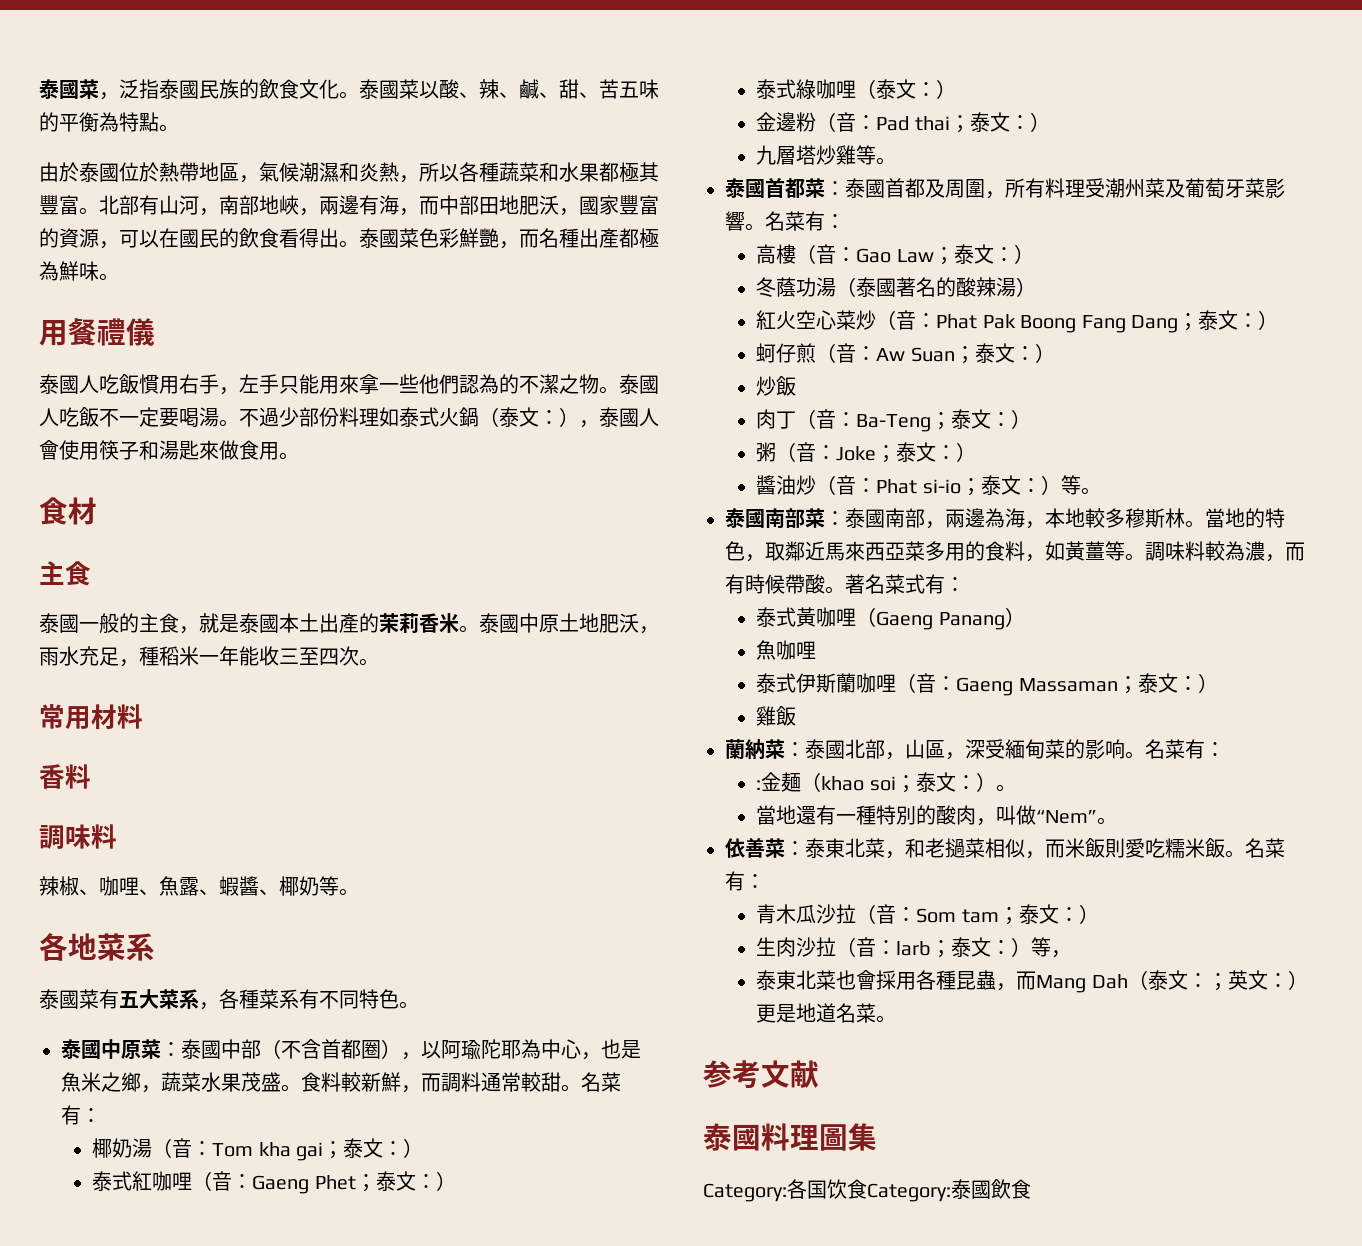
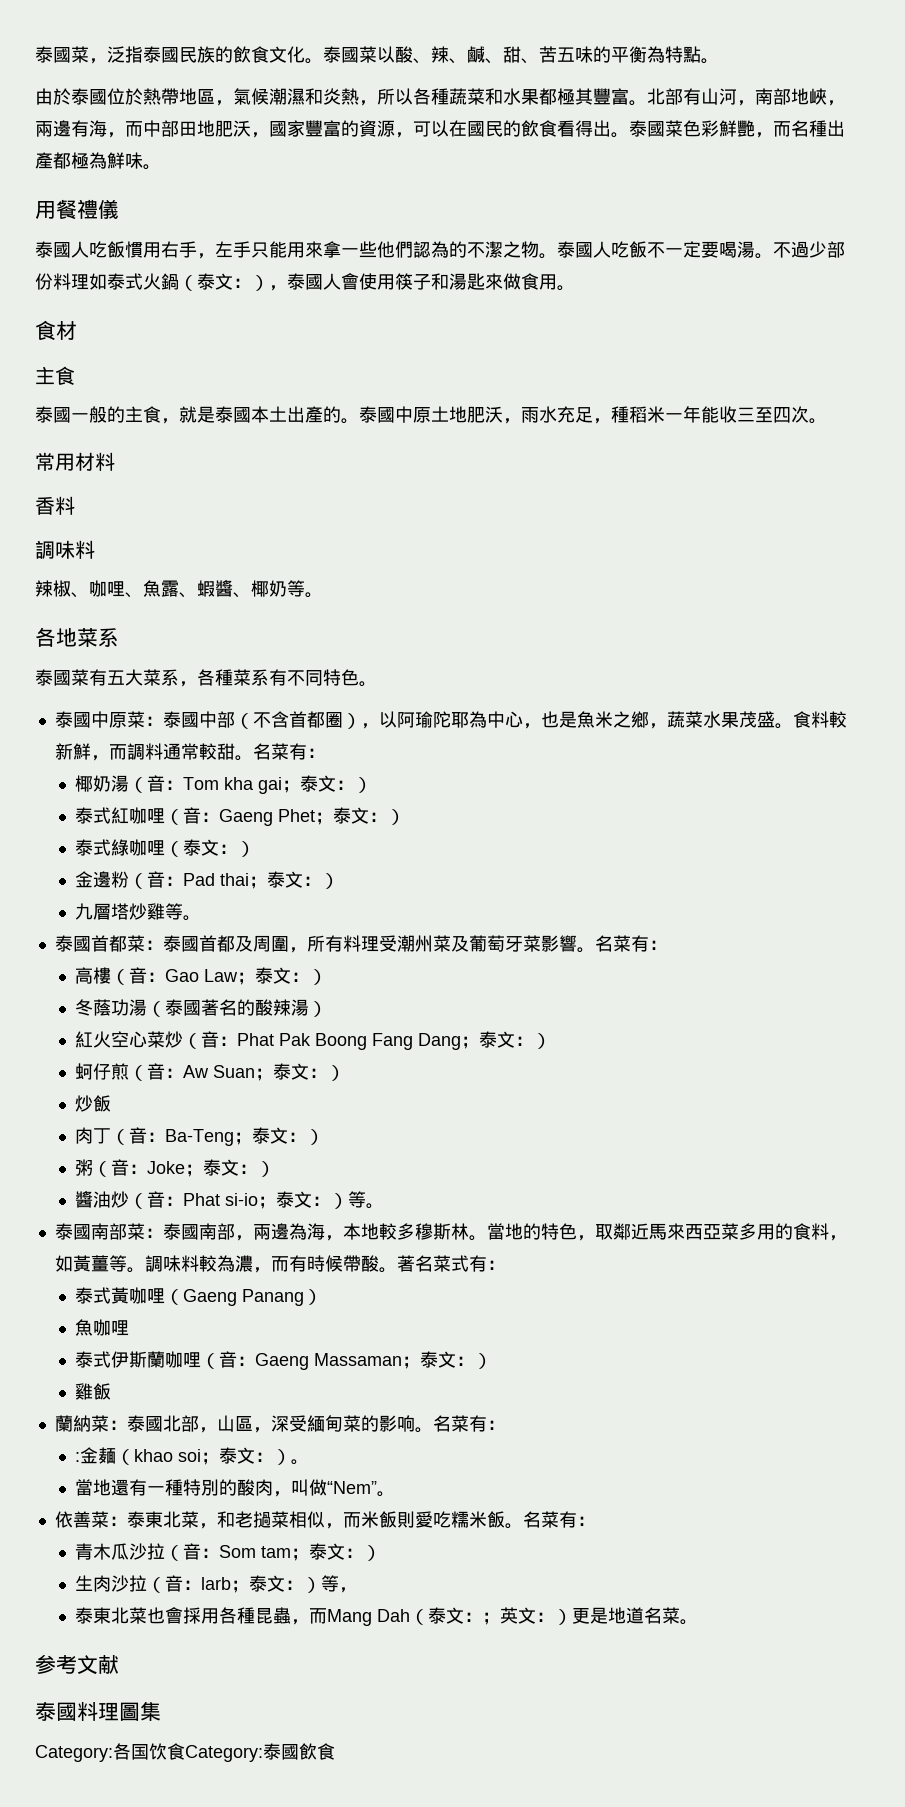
[379,613,459,633] 茉莉香米 -> (341, 414) none

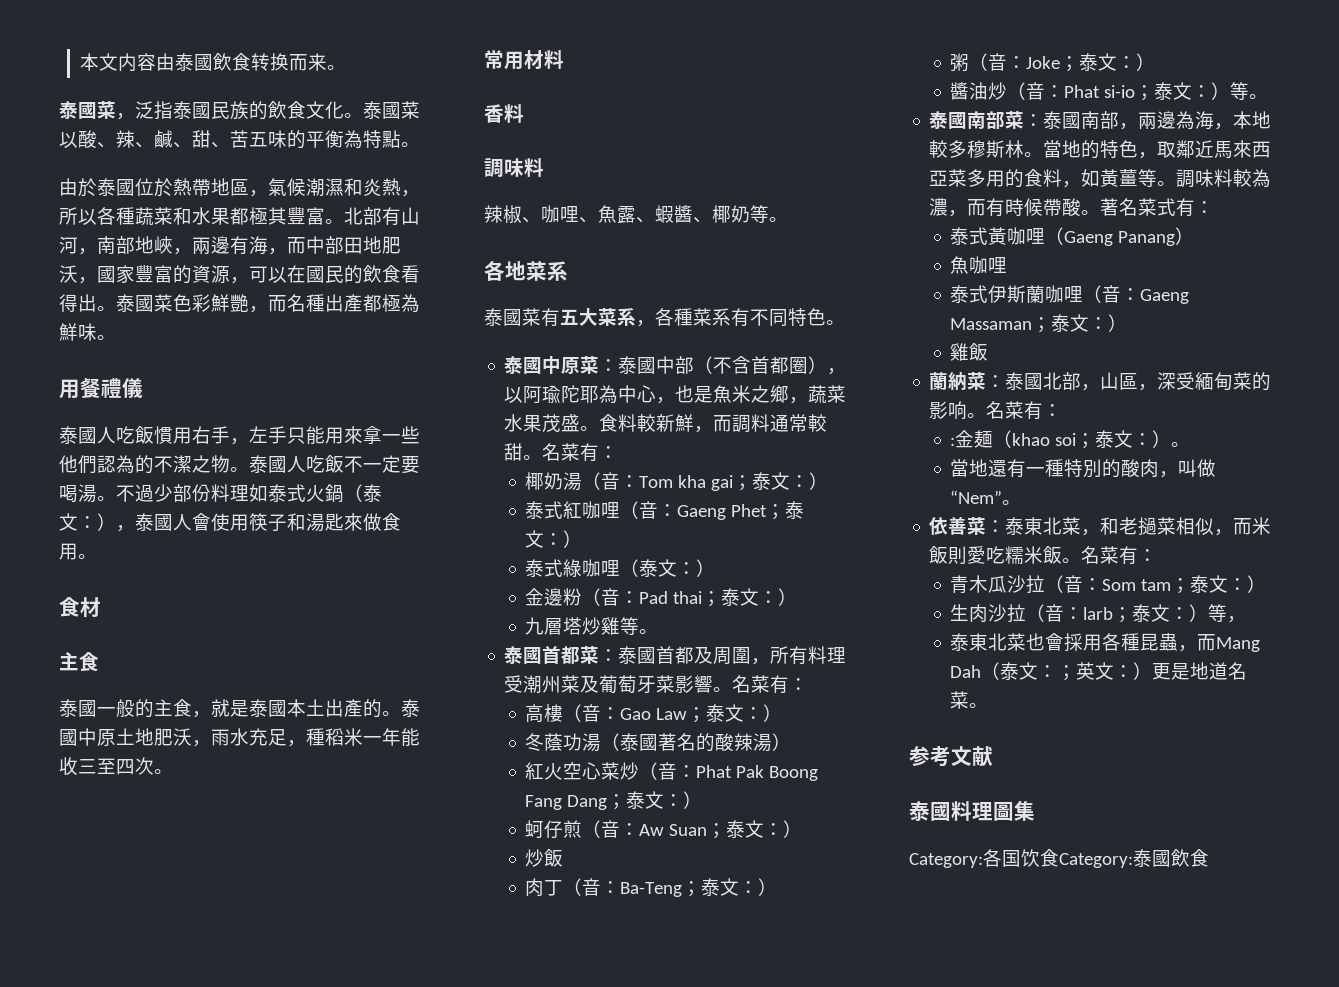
(35, 54) none -> [80,53,347,72] 本文内容由泰國飲食转换而来。 //

